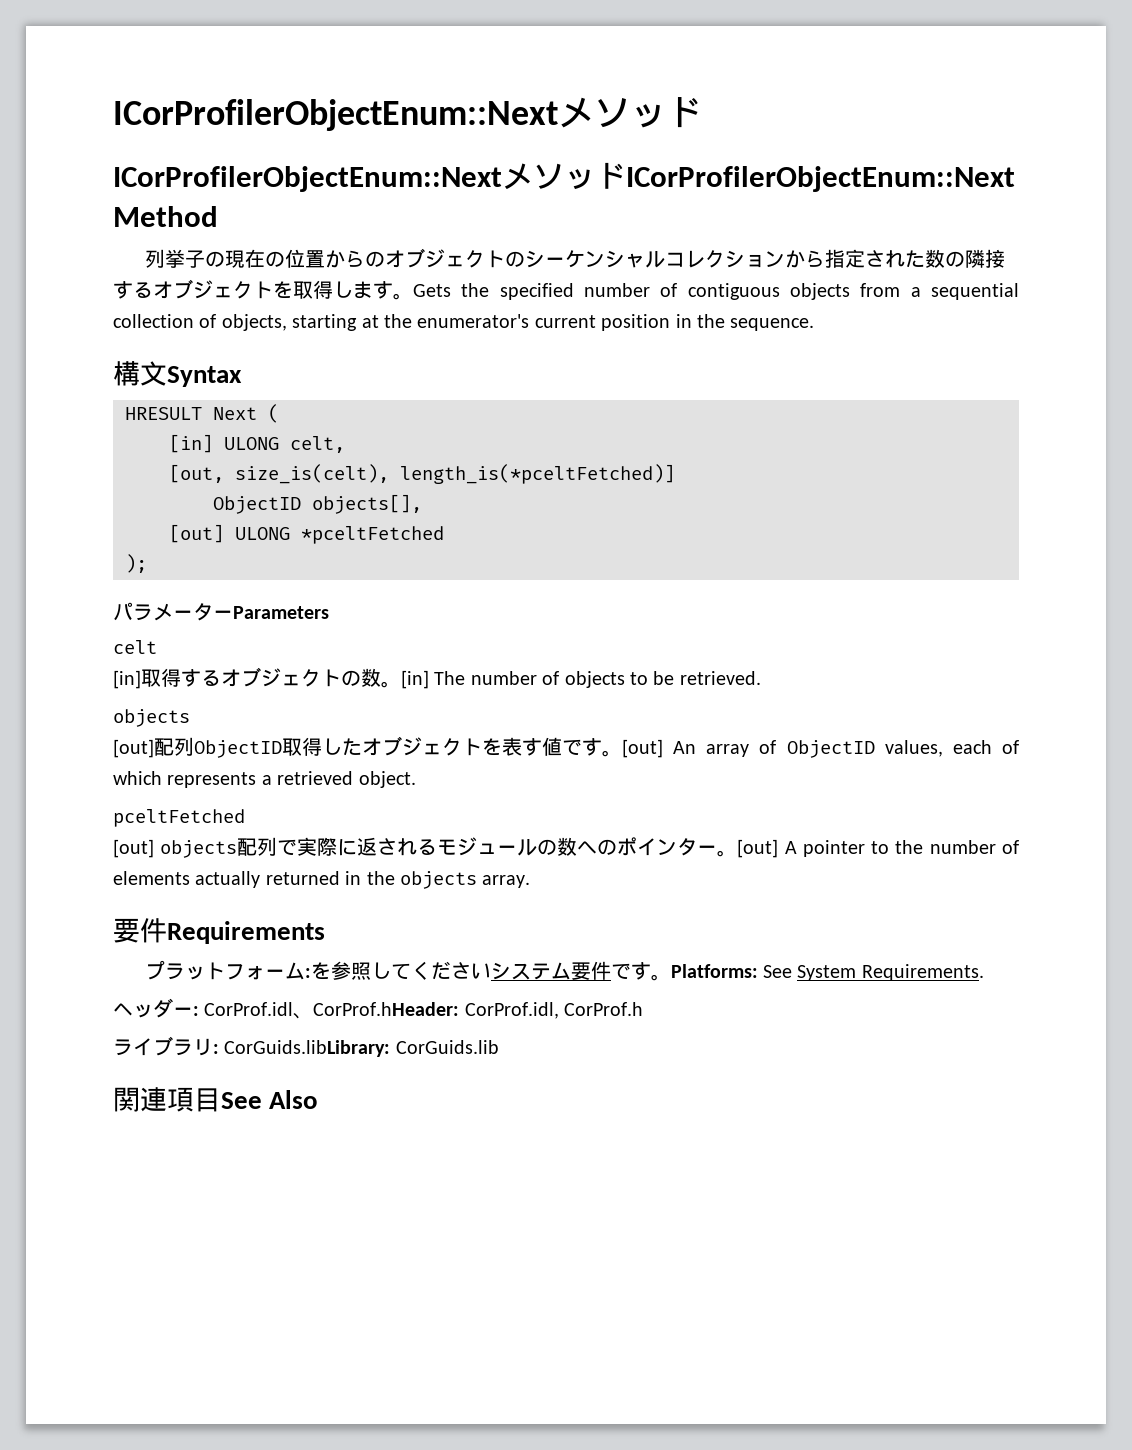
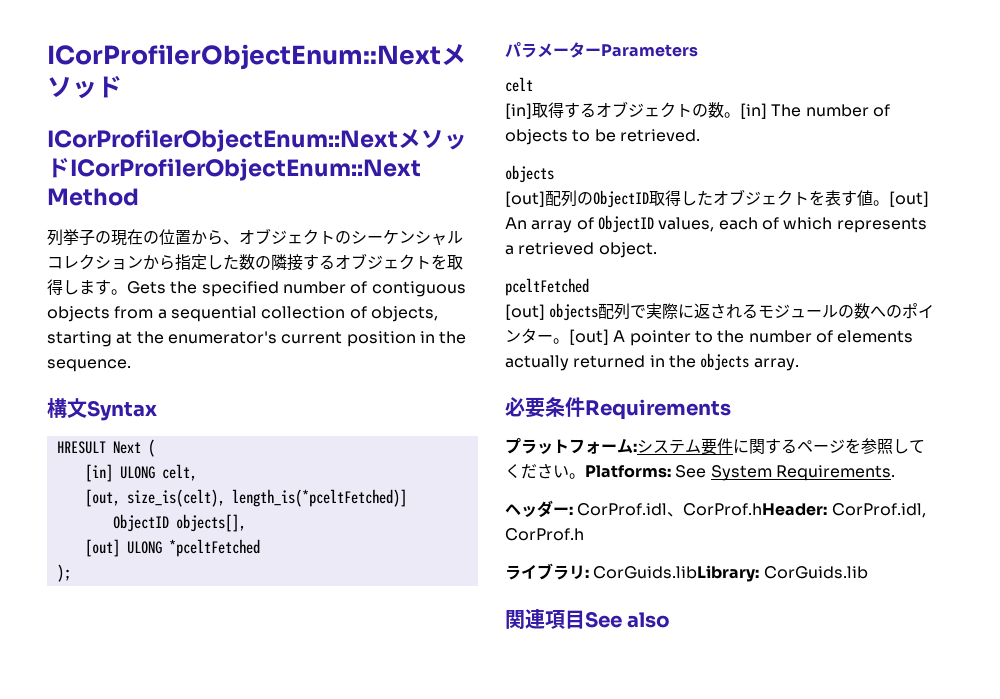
[364,251,385,267] の -> [223,240,239,245] 、
[864,250,905,268] され -> [207,255,223,270] し
(194, 746) none -> [577,192,593,205] の
[562,738,602,756] です -> (873, 198) none
[113,918,140,943] 要 -> [505,397,565,418] 必要条
(311, 973) none -> [637,438,845,455] システム要件に関するページ
[490,961,651,980] システム要件です -> (569, 471) none
[269,1090,319,1109] Also -> [627,612,671,628] also

